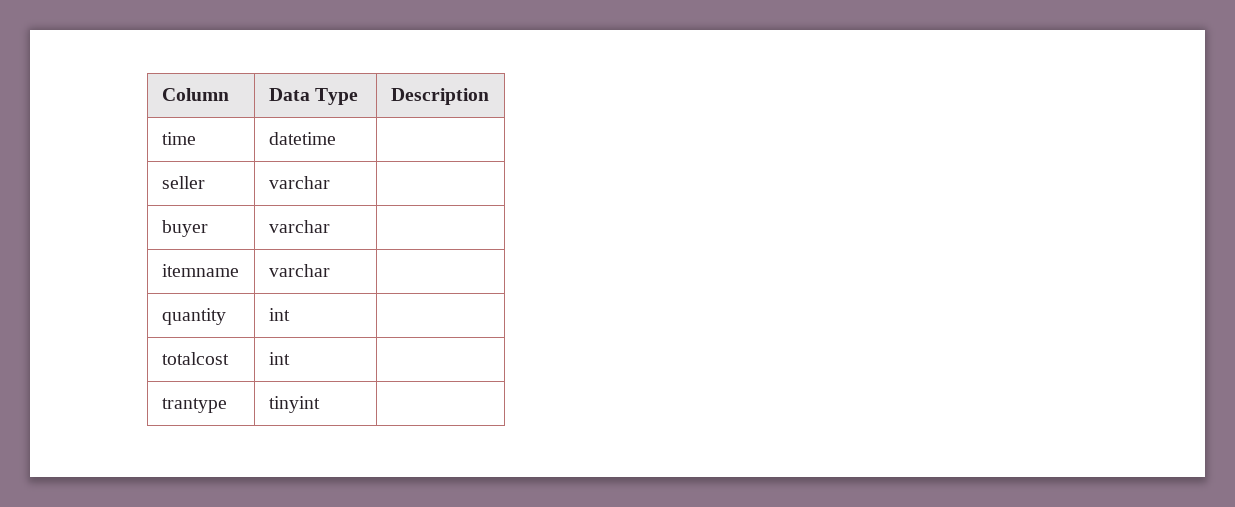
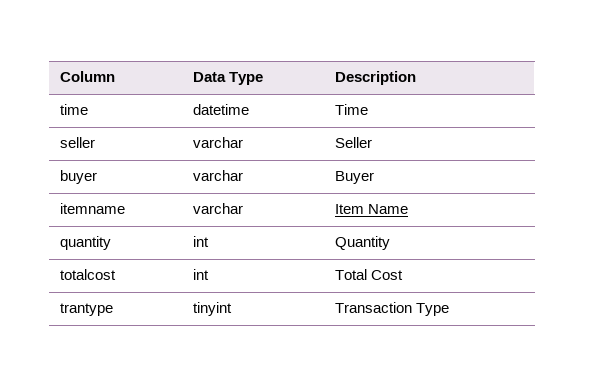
(336, 138) none -> [335,104,369,115] Time
(330, 182) none -> [335,137,373,148] Seller
(330, 226) none -> [335,171,375,184] Buyer
(330, 270) none -> [335,204,409,214] Item Name
(290, 314) none -> [335,236,391,250] Quantity
(290, 358) none -> [335,269,404,280] Total Cost
(320, 404) none -> [335,302,450,316] Transaction Type

